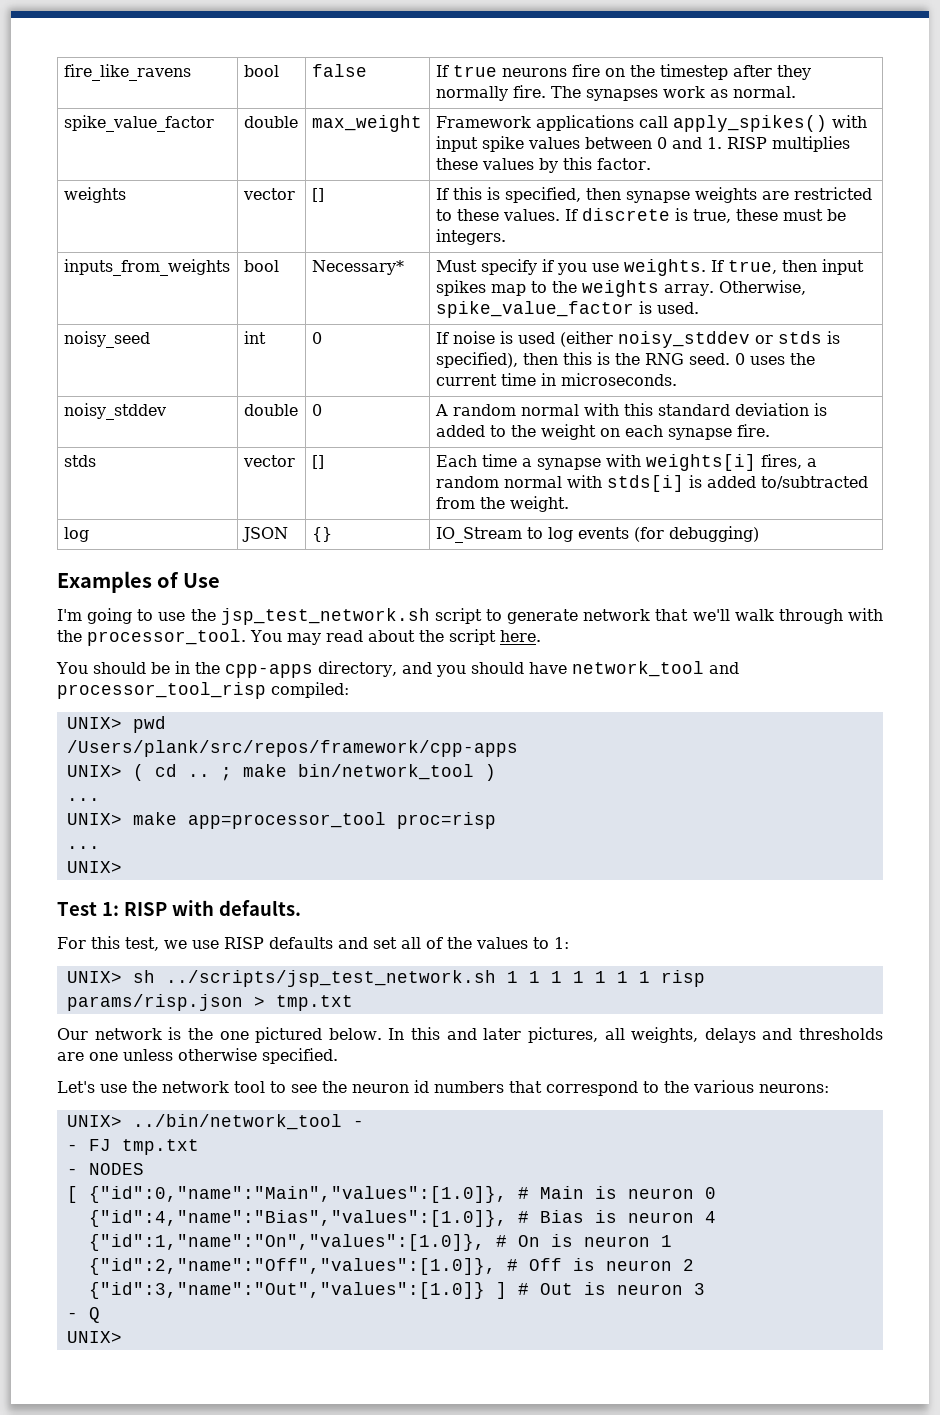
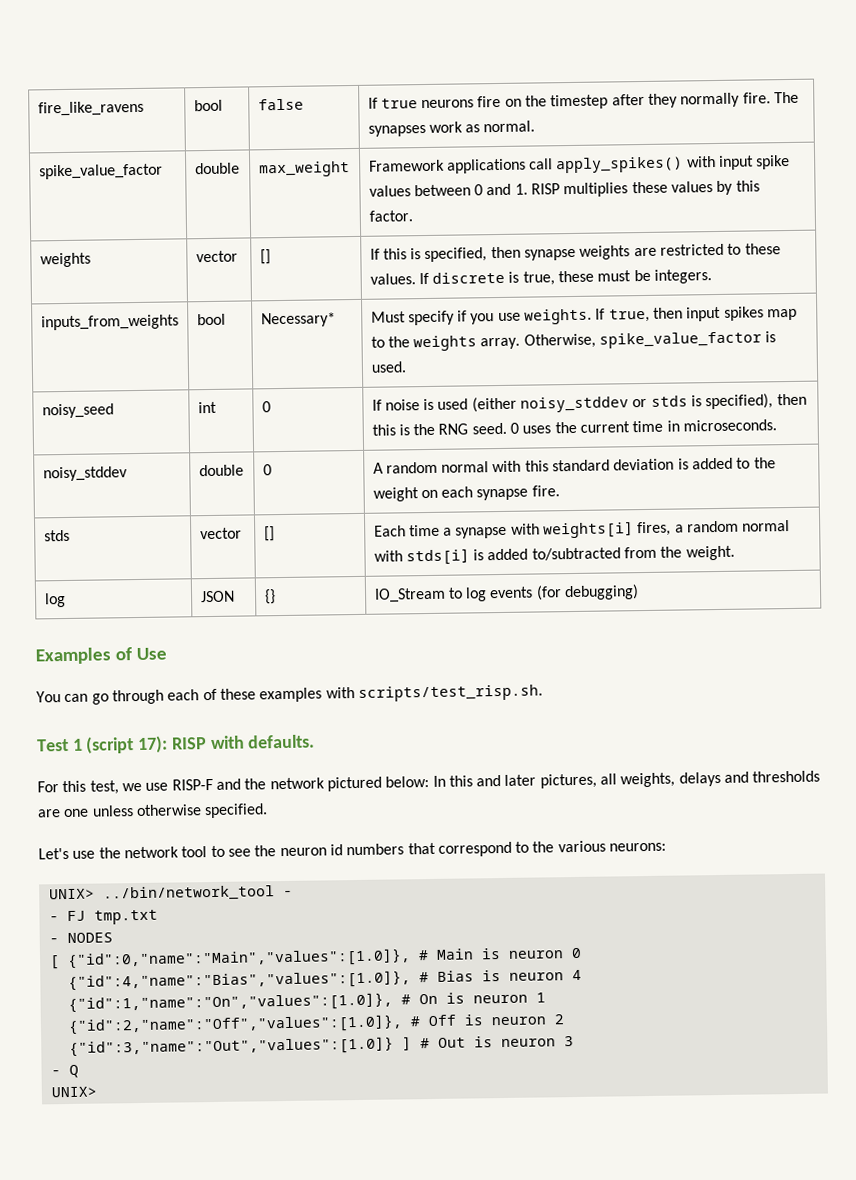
[57,608,883,625] [57,629,541,646] [56,661,739,678] [57,682,349,699] [66,716,166,733] [66,740,518,757] [66,764,496,781] [66,798,100,801] [66,812,496,829] [66,846,100,849] [66,861,122,873] [57,902,119,916] I'm going to use the jsp_test_network.sh script to generate network that we'll walk through with the processor_tool. You may read about the script here. // You should be in the cpp-apps directory, and you should have network_tool and processor_tool_risp compiled: // UNIX> pwd // /Users/plank/src/repos/framework/cpp-apps // UNIX> ( cd .. ; make bin/network_tool ) // ... // UNIX> make app=processor_tool proc=risp // ... // UNIX> // Test 1: -> [36,684,543,705] [37,735,169,754] You can go through each of these examples with scripts/test_risp.sh. // Test 1 (script 17):
[223,937,569,949] [66,970,705,987] [66,994,353,1011] [57,1027,382,1043] RISP defaults and set all of the values to 1: // UNIX> sh ../scripts/jsp_test_network.sh 1 1 1 1 1 1 1 risp params/risp.json > tmp.txt // Our network is the one pictured below. -> [171,775,430,792] RISP-F and the network pictured below:

